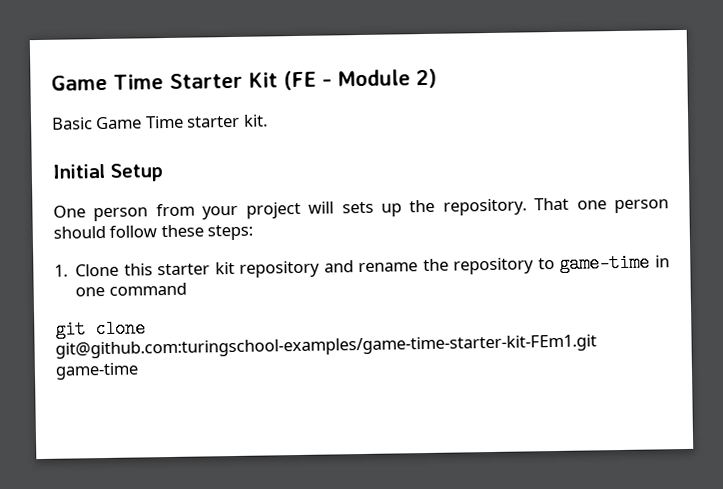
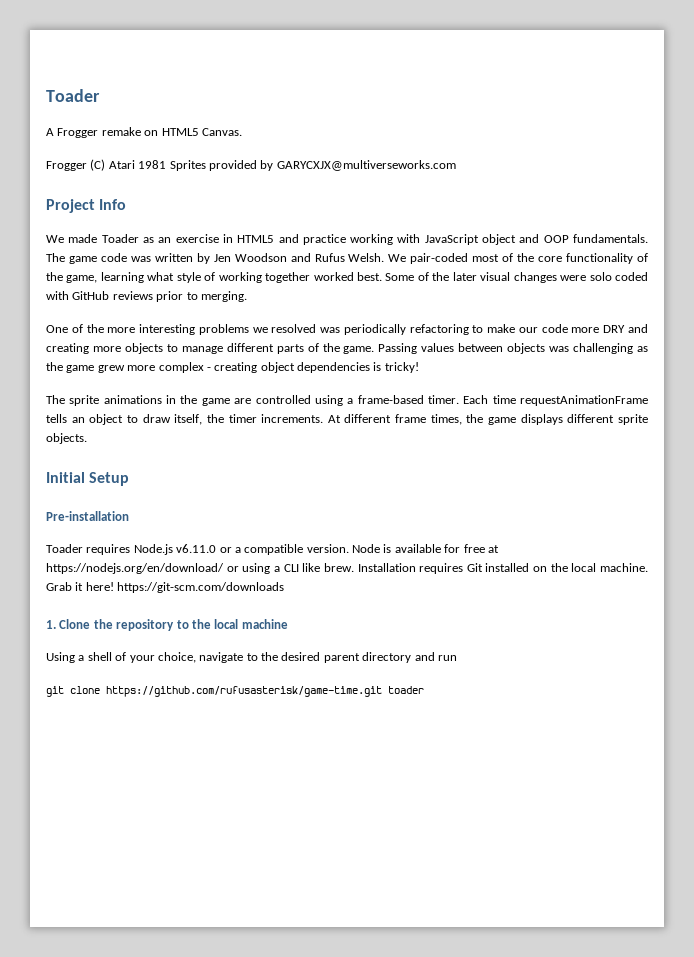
[51,68,437,91] [51,114,268,130] [52,163,163,182] [53,197,669,222] [53,224,254,241] [54,253,670,278] [75,282,187,297] Game Time Starter Kit (FE - Module 2) // Basic Game Time starter kit. // Initial Setup // One person from your project will sets up the repository. That one person should follow these steps: // 1. Clone this starter kit repository and rename the repository to game-time in one command -> [46,89,100,102] [46,127,242,138] [46,159,456,171] [46,199,127,213] [46,234,648,245] [46,253,649,264] [46,272,649,283] [46,291,247,302] [46,324,648,335] [46,343,648,354] [46,362,419,373] [46,395,648,406] [46,414,648,425] [46,433,87,444] [46,472,130,486] [46,511,129,521] [46,544,499,555] [46,563,649,574] [46,582,285,593] [46,619,288,631] [46,652,457,663] Toader // A Frogger remake on HTML5 Canvas. // Frogger (C) Atari 1981 Sprites provided by GARYCXJX@multiverseworks.com // Project Info // We made Toader as an exercise in HTML5 and practice working with JavaScript object and OOP fundamentals. The game code was written by Jen Woodson and Rufus Welsh. We pair-coded most of the core functionality of the game, learning what style of working together worked best. Some of the later visual changes were solo coded with GitHub reviews prior to merging. // One of the more interesting problems we resolved was periodically refactoring to make our code more DRY and creating more objects to manage different parts of the game. Passing values between objects was challenging as the game grew more complex - creating object dependencies is tricky! // The sprite animations in the game are controlled using a frame-based timer. Each time requestAnimationFrame tells an object to draw itself, the timer increments. At different frame times, the game displays different sprite objects. // Initial Setup // Pre-installation // Toader requires Node.js v6.11.0 or a compatible version. Node is available for free at https://nodejs.org/en/download/ or using a CLI like brew. Installation requires Git installed on the local machine. Grab it here! https://git-scm.com/downloads // 1. Clone the repository to the local machine // Using a shell of your choice, navigate to the desired parent directory and run
[55,334,597,359] [55,362,139,380] git@github.com:turingschool-examples/game-time-starter-kit-FEm1.git game-time -> [106,686,424,697] https://github.com/rufusasterisk/game-time.git toader

